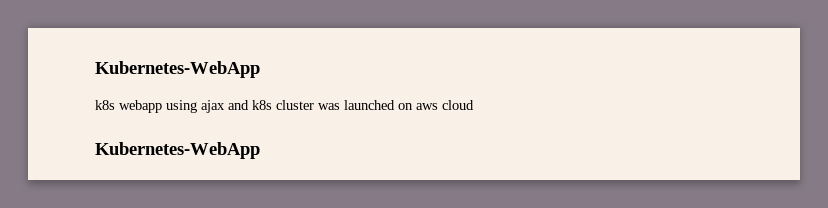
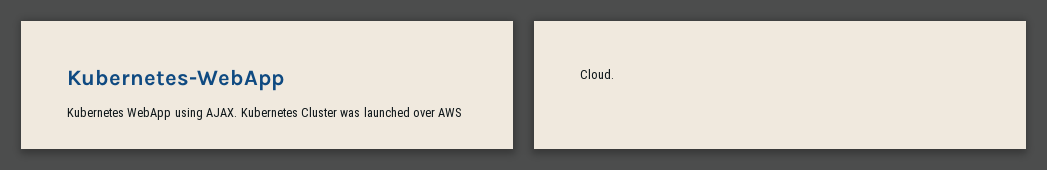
[95,100,474,113] [95,142,260,159] k8s webapp using ajax and k8s cluster was launched on aws cloud // Kubernetes-WebApp -> [67,107,462,120] [580,69,614,79] Kubernetes WebApp using AJAX. Kubernetes Cluster was launched over AWS Cloud.

